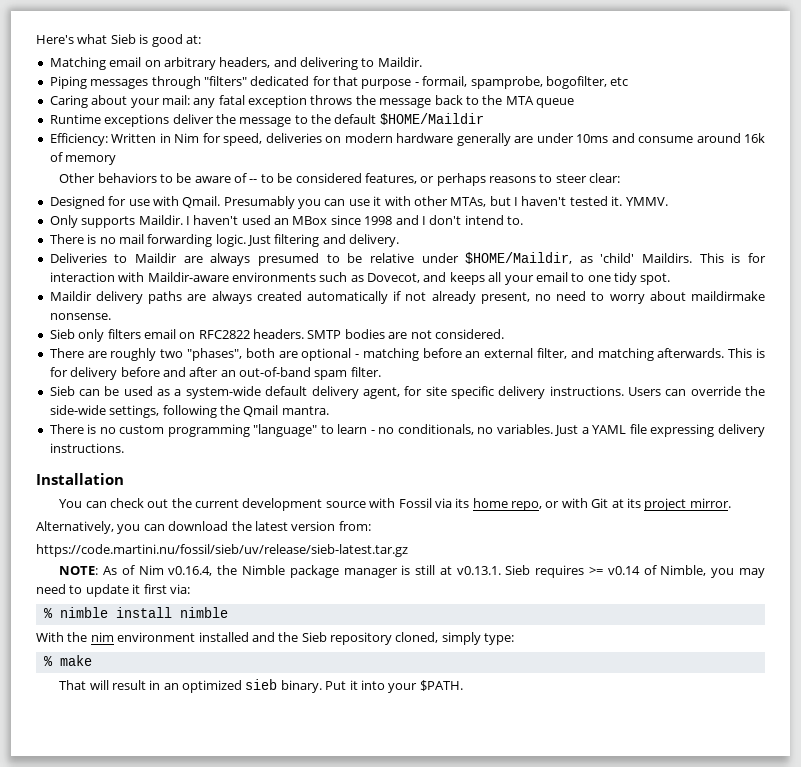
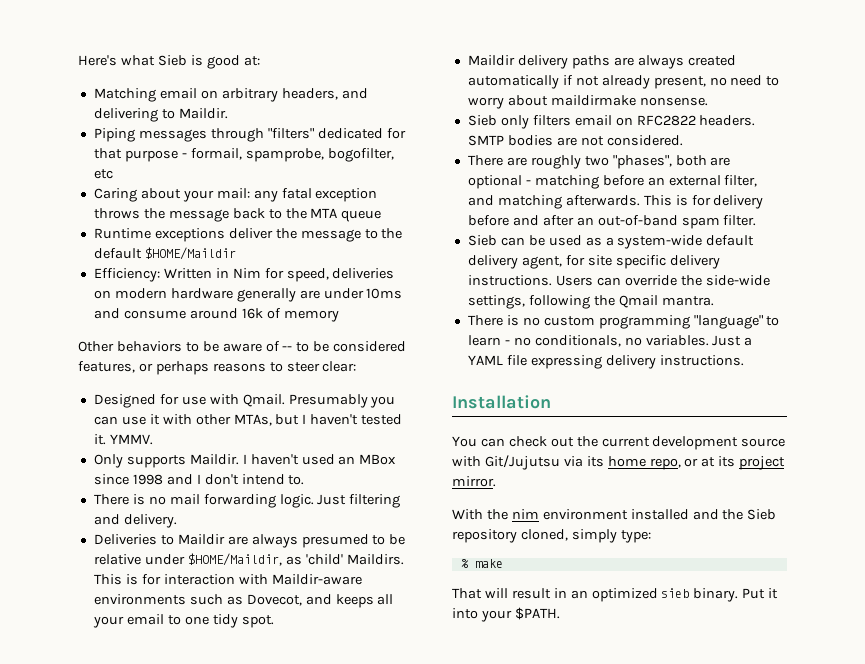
[398,498,432,508] Fossil -> [484,455,560,470] Git/Jujutsu
[561,498,609,508] with Git -> (699, 462) none
[36,521,371,534] [36,544,408,557] [59,565,766,578] [36,584,190,597] [43,607,228,618] // Alternatively, you can download the latest version from: // https://code.martini.nu/fossil/sieb/uv/release/sieb-latest.tar.gz // NOTE: As of Nim v0.16.4, the Nimble package manager is still at v0.13.1. Sieb requires >= v0.14 of Nimble, you may need to update it first via: // % nimble install nimble -> (496, 481) none

